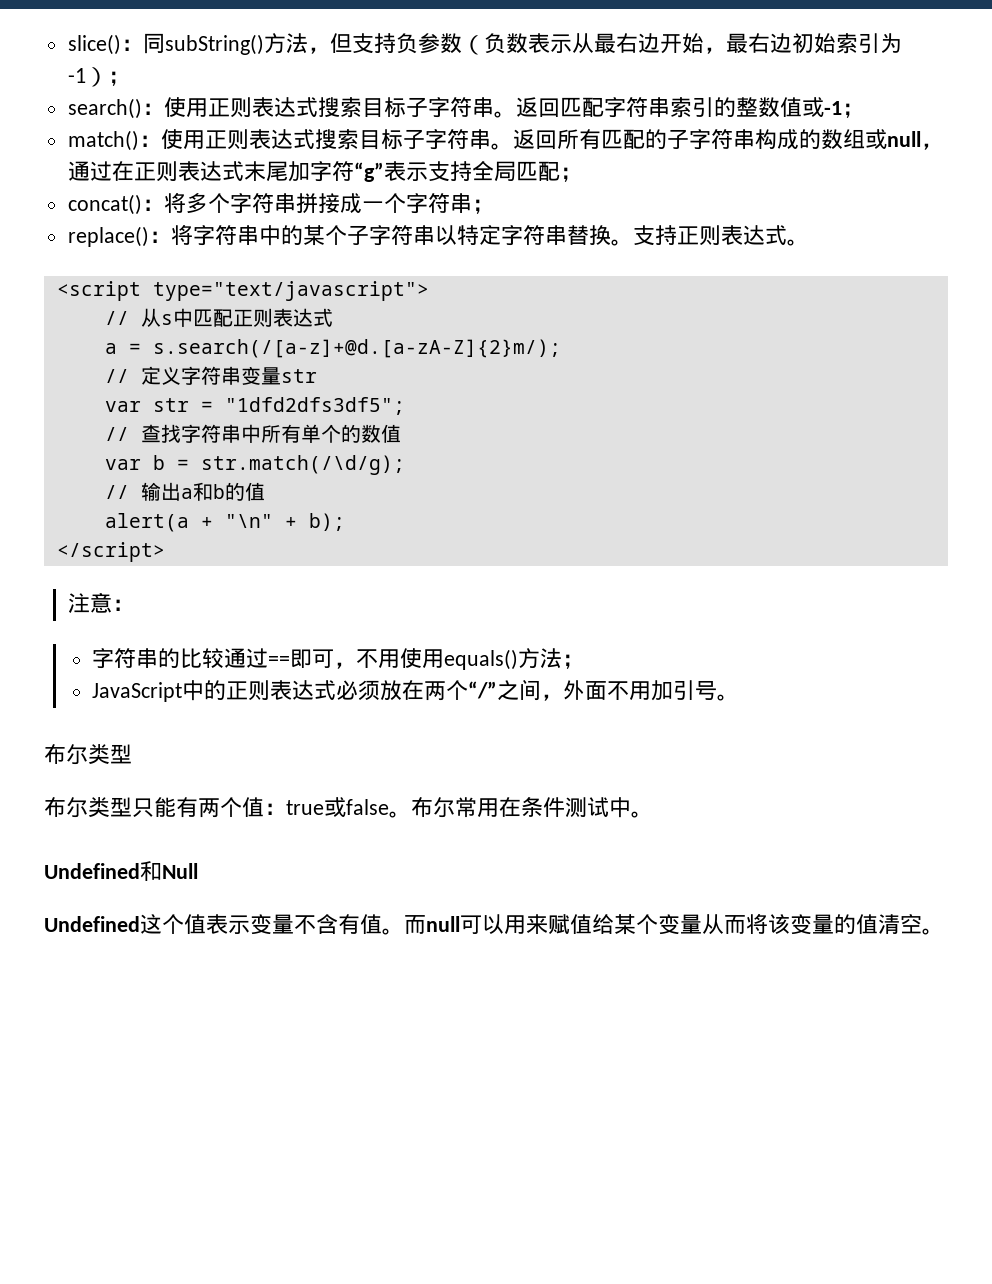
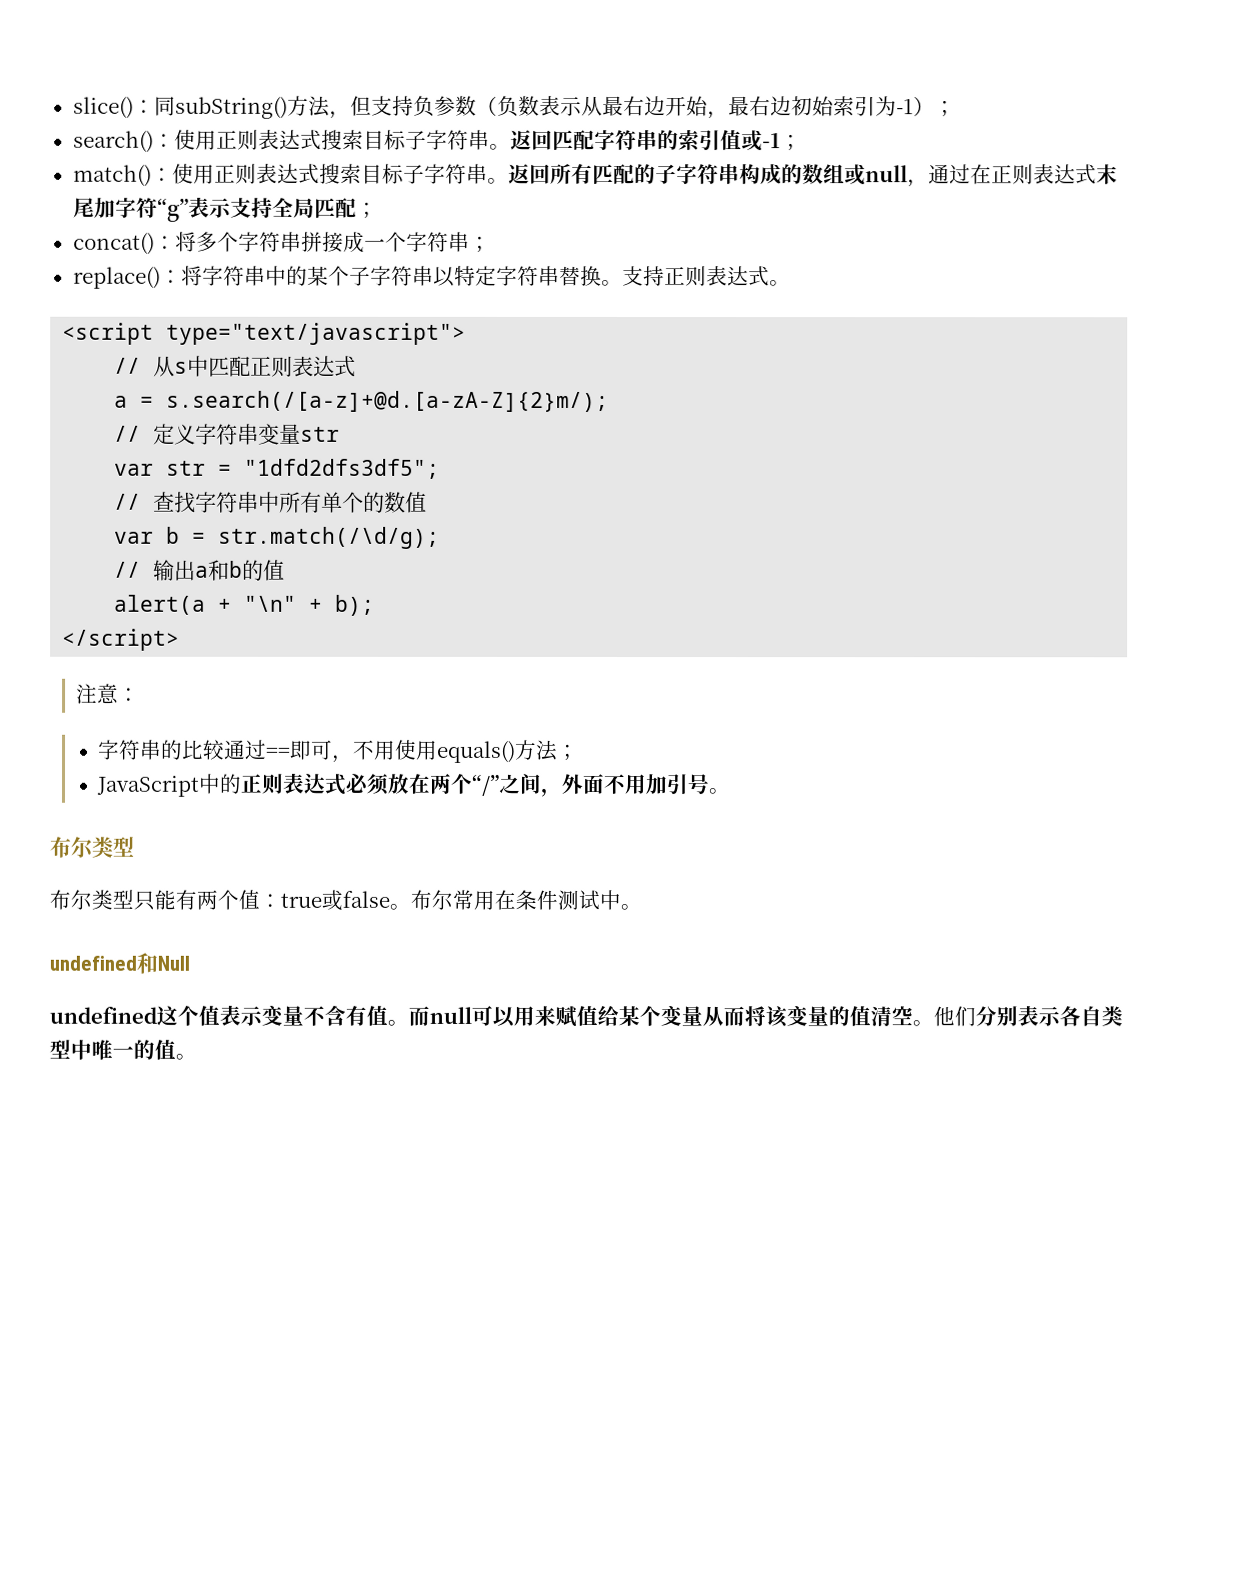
[669,97,780,118] 索引的整数 -> [656,130,721,152] 的索引
[44,863,140,879] Undefined -> [49,955,137,971] undefined
[44,916,140,932] Undefined -> [49,1006,157,1024] undefined
(944, 931) none -> [933,1005,1123,1027] [49,1039,197,1060] 他们分别表示各自类型中唯一的值。

